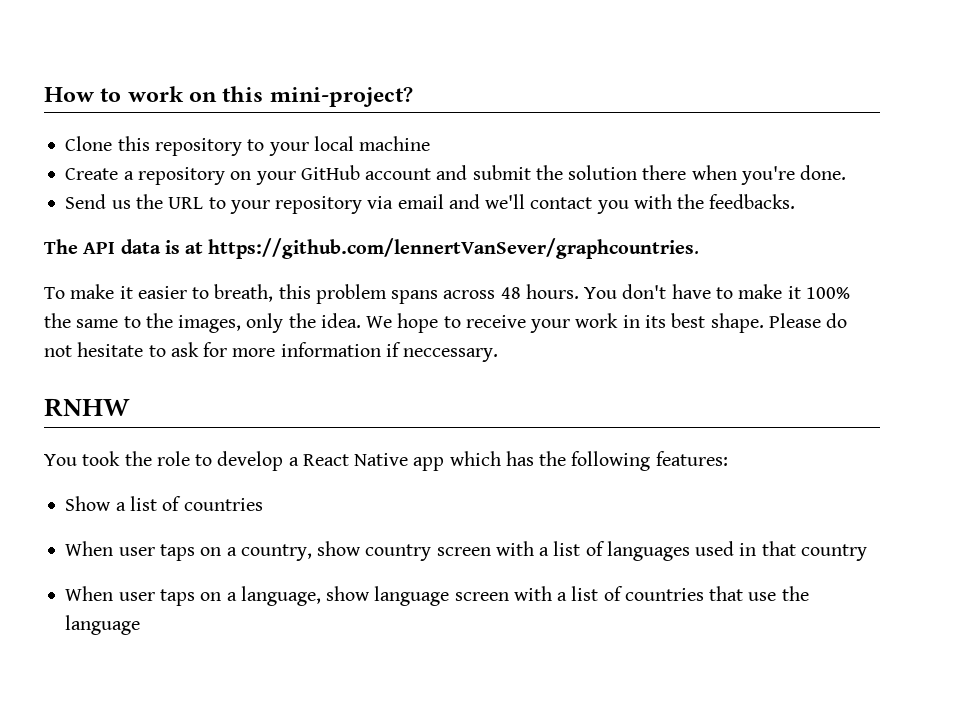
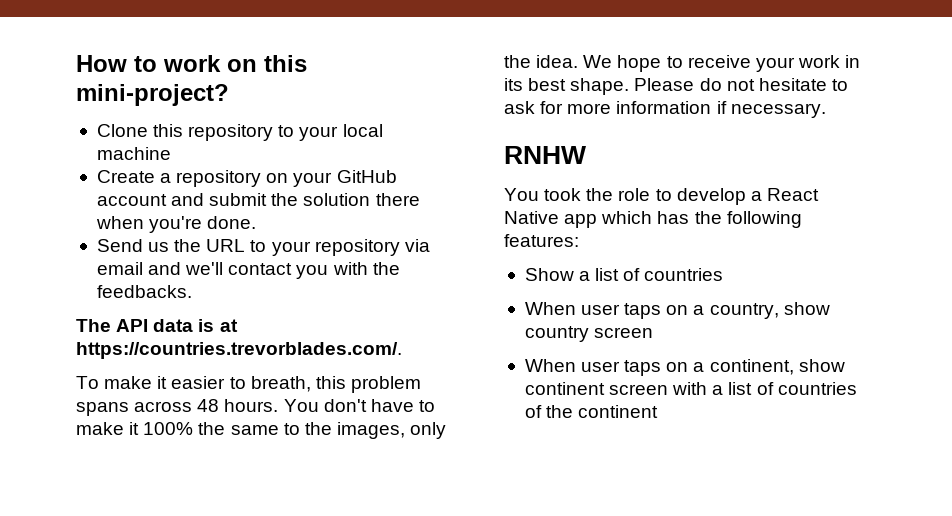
[208,238,700,259] https://github.com/lennertVanSever/graphcountries. -> [76,342,402,359] https://countries.trevorblades.com/.
[403,348,499,362] neccessary. -> [730,103,826,118] necessary.
[495,541,867,561] [65,586,450,606] with a list of languages used in that country // When user taps on a language, show language -> [524,359,845,376] [524,382,605,395] // When user taps on a continent, show continent
[709,586,809,601] [65,615,141,635] that use the language -> [524,405,659,418] of the continent

